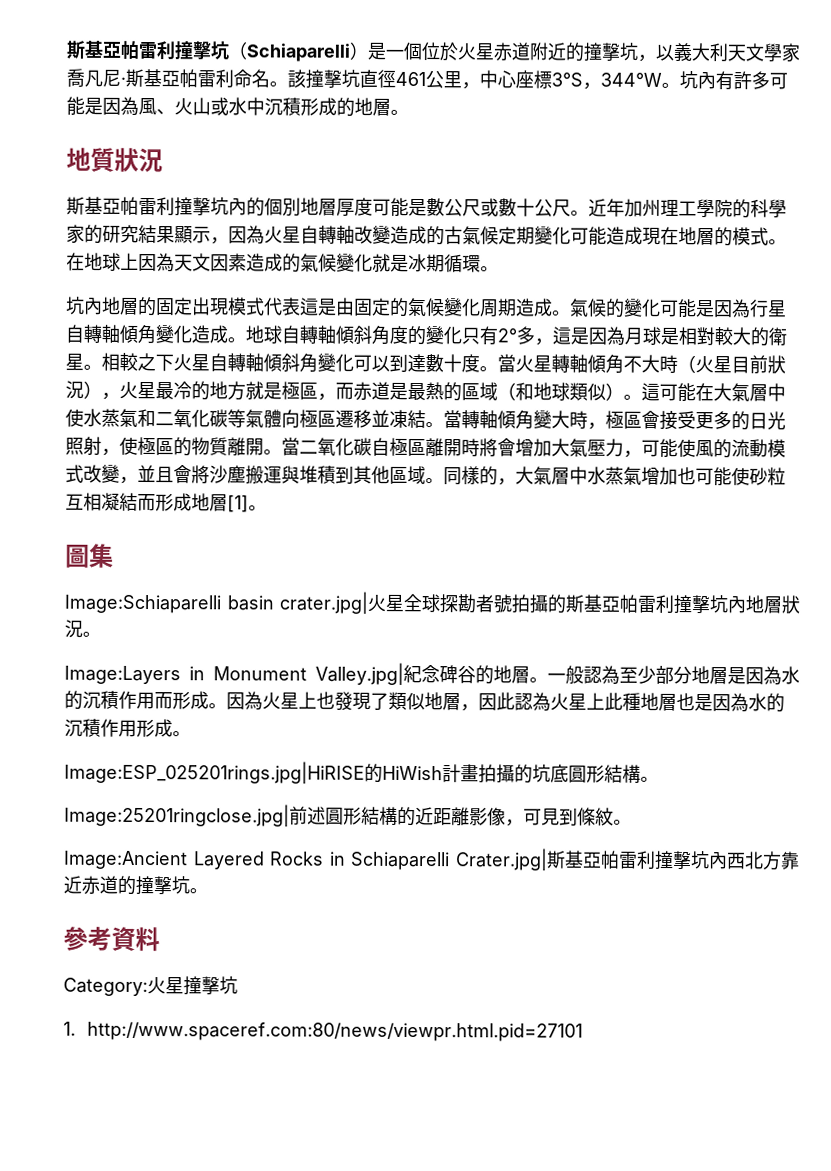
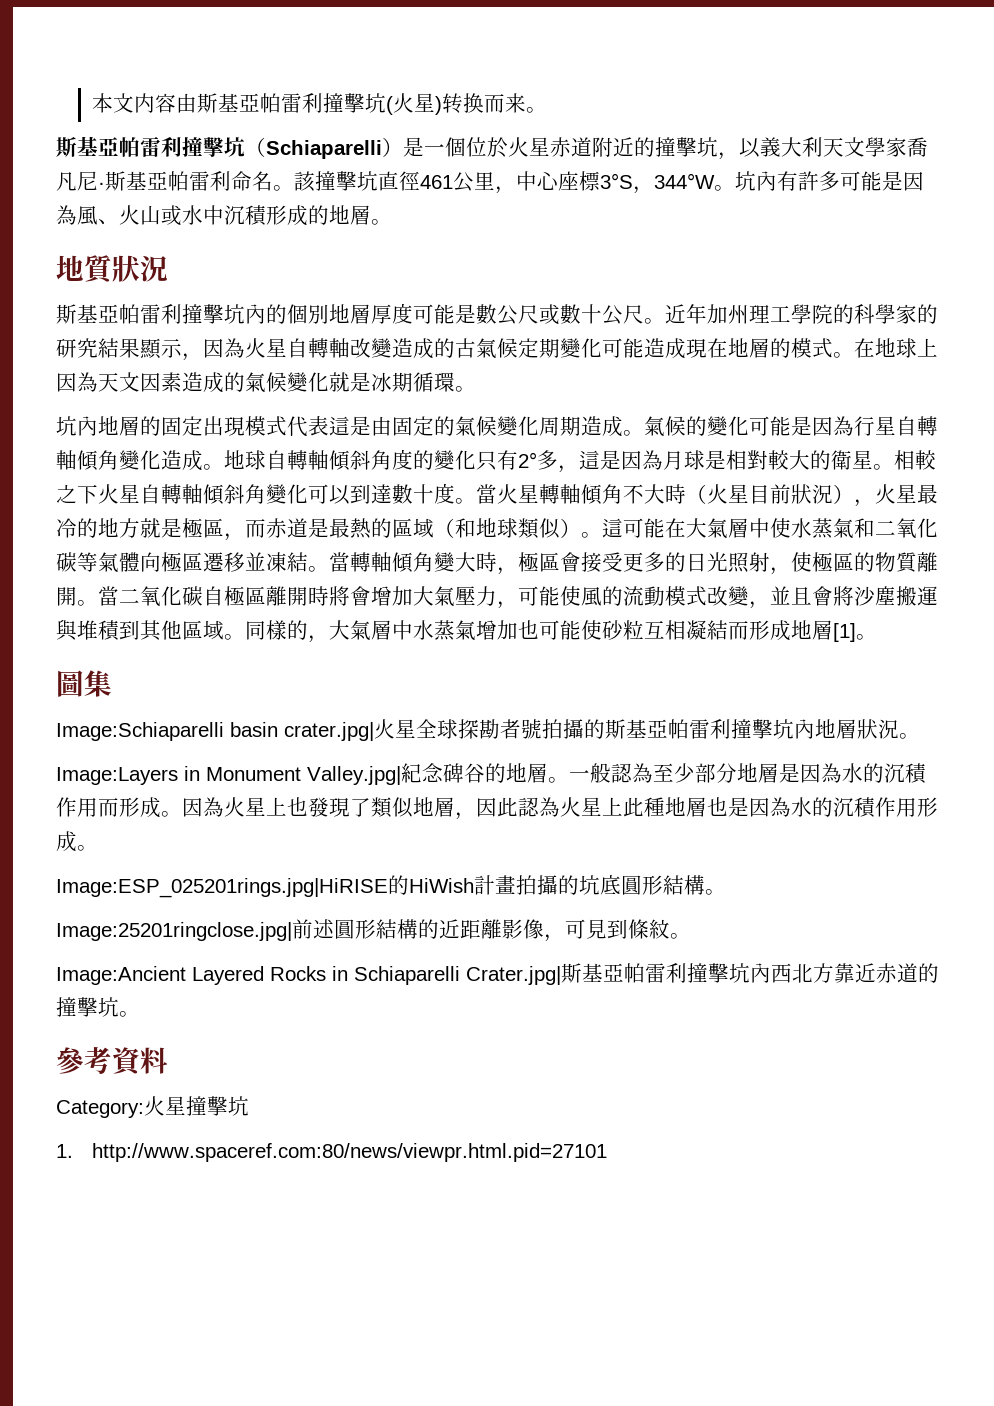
(66, 49) none -> [92,93,548,115] 本文内容由斯基亞帕雷利撞擊坑(火星)转换而来。 //

